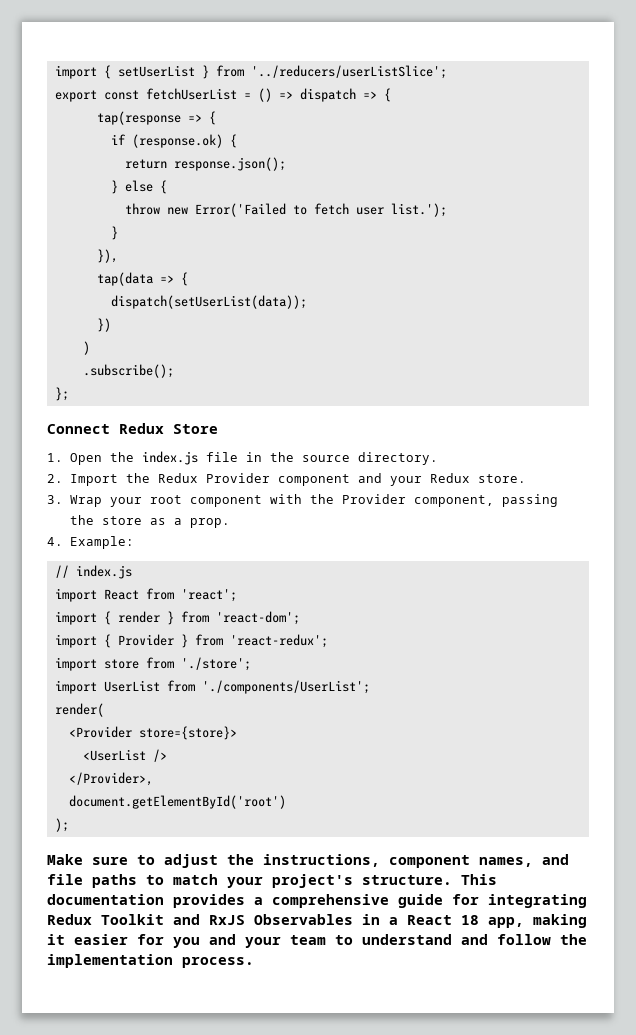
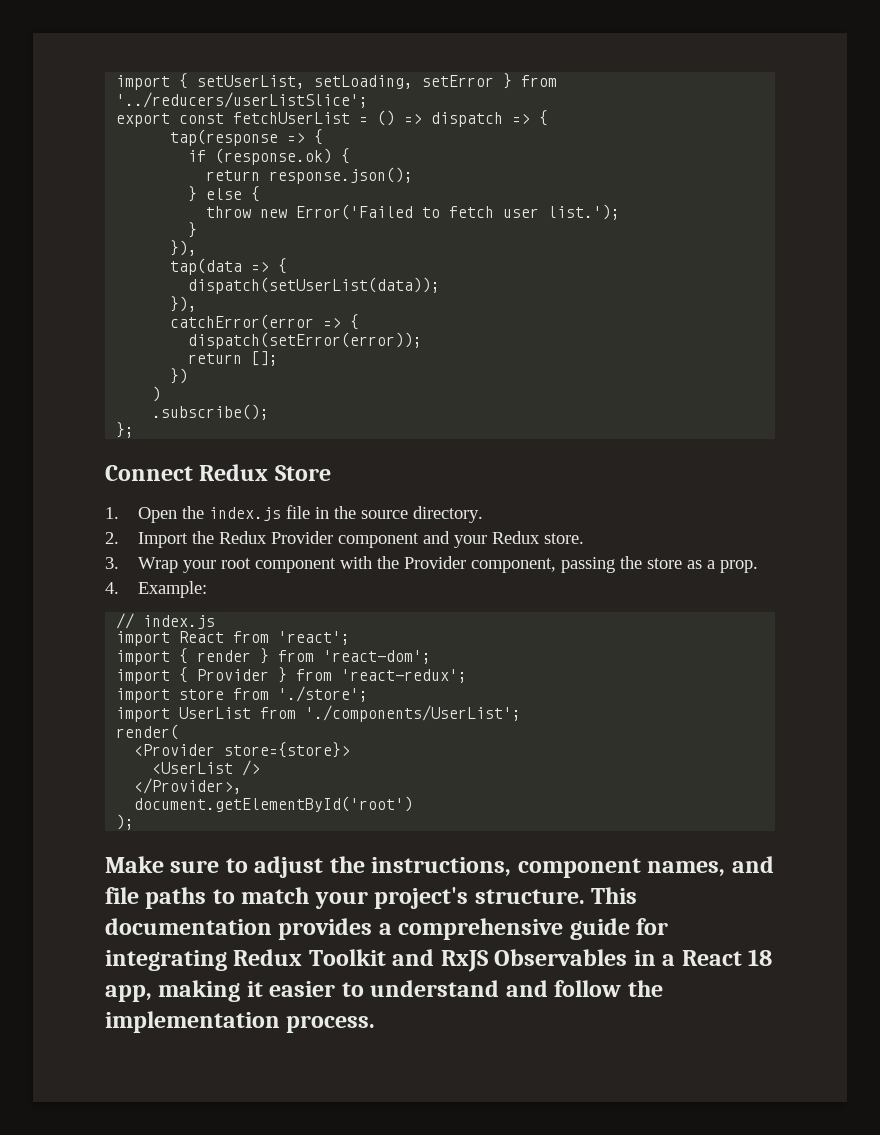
[54,65,195,79] import { setUserList -> [116,73,495,90] import { setUserList, setLoading, setError
(307, 302) none -> [170,296,198,312] [170,314,360,330] [188,332,423,349] [188,351,279,366] // }), // catchError(error => { // dispatch(setError(error)); // return [];
[137,934,326,948] for you and your team -> (336, 989) none

